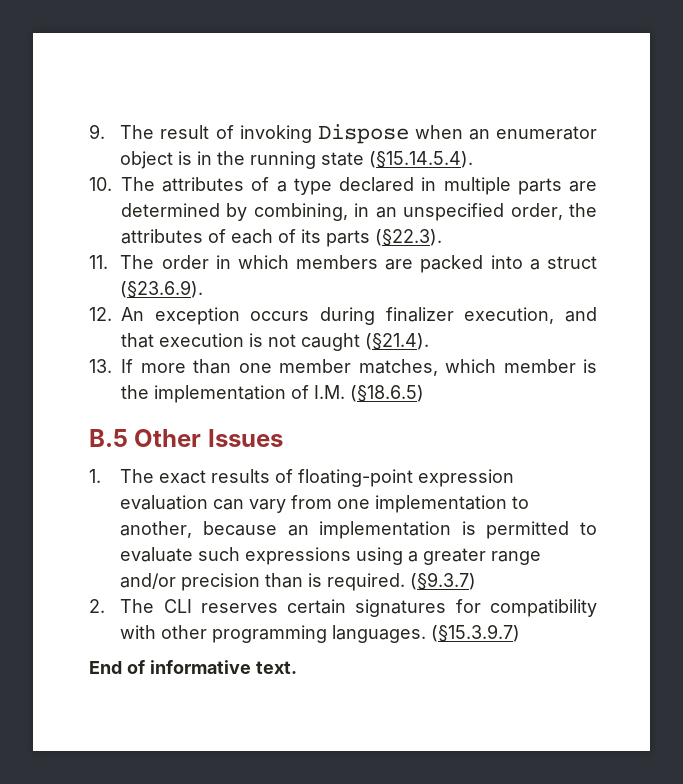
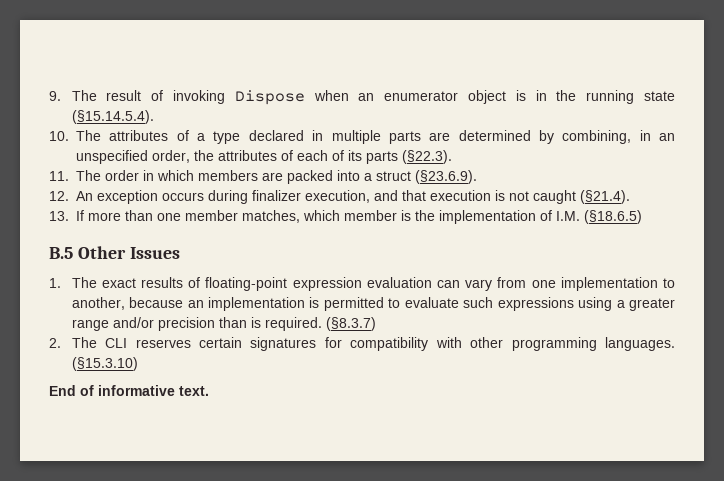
[410,572,477,590] (§9.3.7) -> [325,317,376,331] (§8.3.7)
[431,624,521,642] (§15.3.9.7) -> [71,357,138,371] (§15.3.10)

